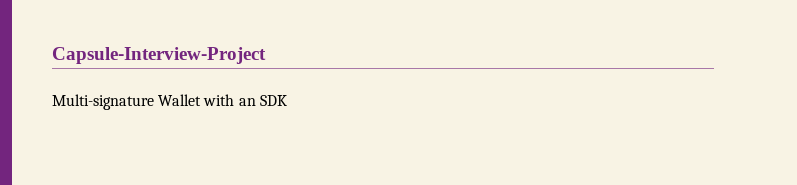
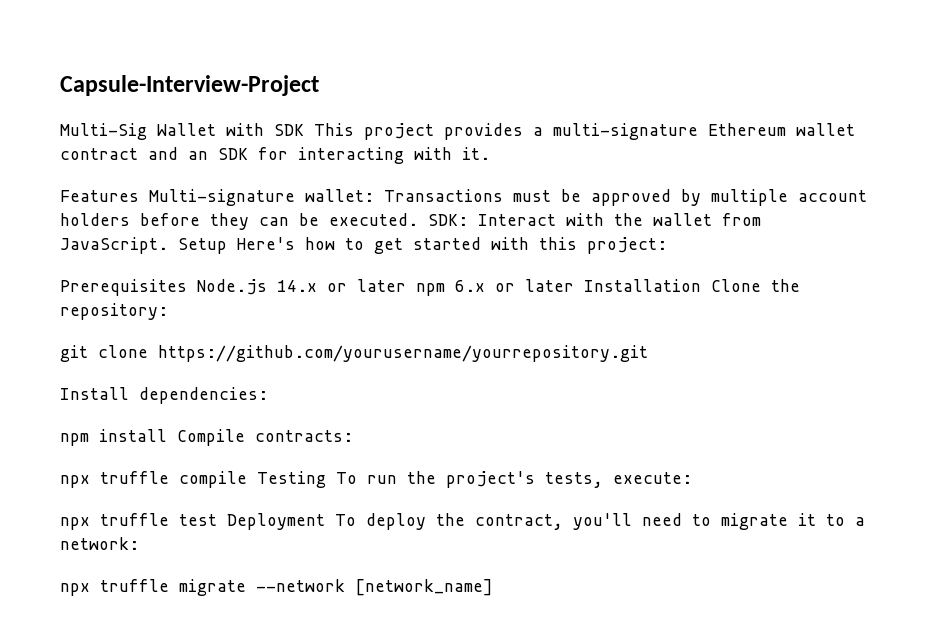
[52,94,154,110] Multi-signature -> [60,123,147,140] Multi-Sig
[238,95,287,106] an SDK -> [274,123,855,140] [60,147,490,164] [60,189,867,206] [60,213,761,230] [60,237,667,254] [60,279,800,296] [60,303,168,320] [60,345,648,362] [60,387,268,404] [60,429,353,446] [60,471,692,488] [60,513,865,530] [60,537,139,550] [60,579,493,596] SDK This project provides a multi-signature Ethereum wallet contract and an SDK for interacting with it. // Features Multi-signature wallet: Transactions must be approved by multiple account holders before they can be executed. SDK: Interact with the wallet from JavaScript. Setup Here's how to get started with this project: // Prerequisites Node.js 14.x or later npm 6.x or later Installation Clone the repository: // git clone https://github.com/yourusername/yourrepository.git // Install dependencies: // npm install Compile contracts: // npx truffle compile Testing To run the project's tests, execute: // npx truffle test Deployment To deploy the contract, you'll need to migrate it to a network: // npx truffle migrate --network [network_name]

